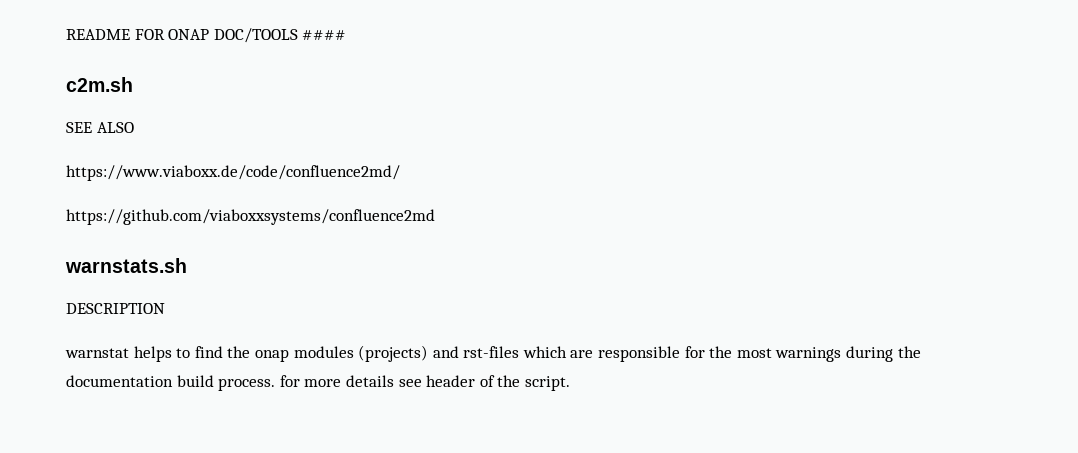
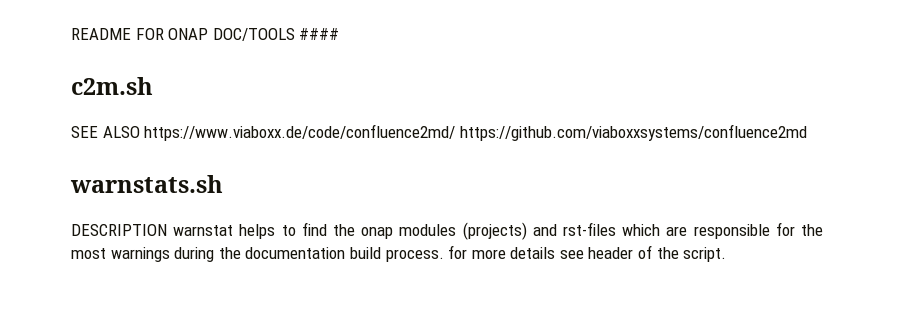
(134, 127) // -> (140, 132) none
(400, 173) // -> (456, 132) none
(165, 308) // -> (167, 230) none

